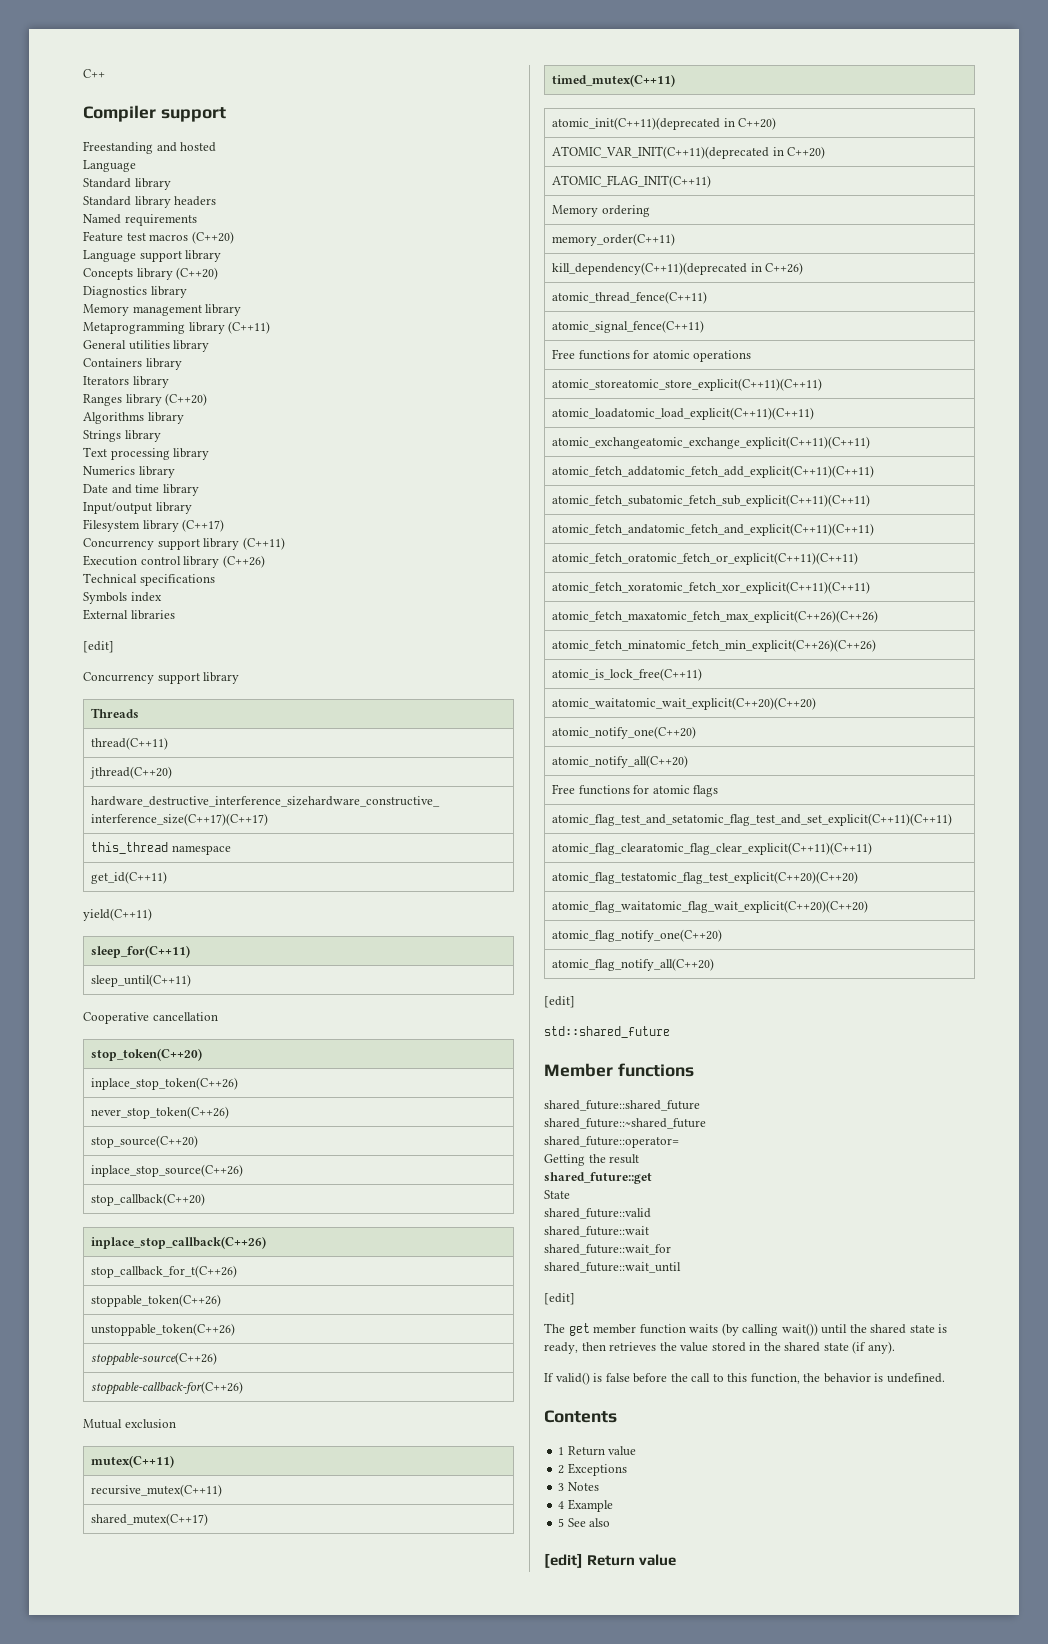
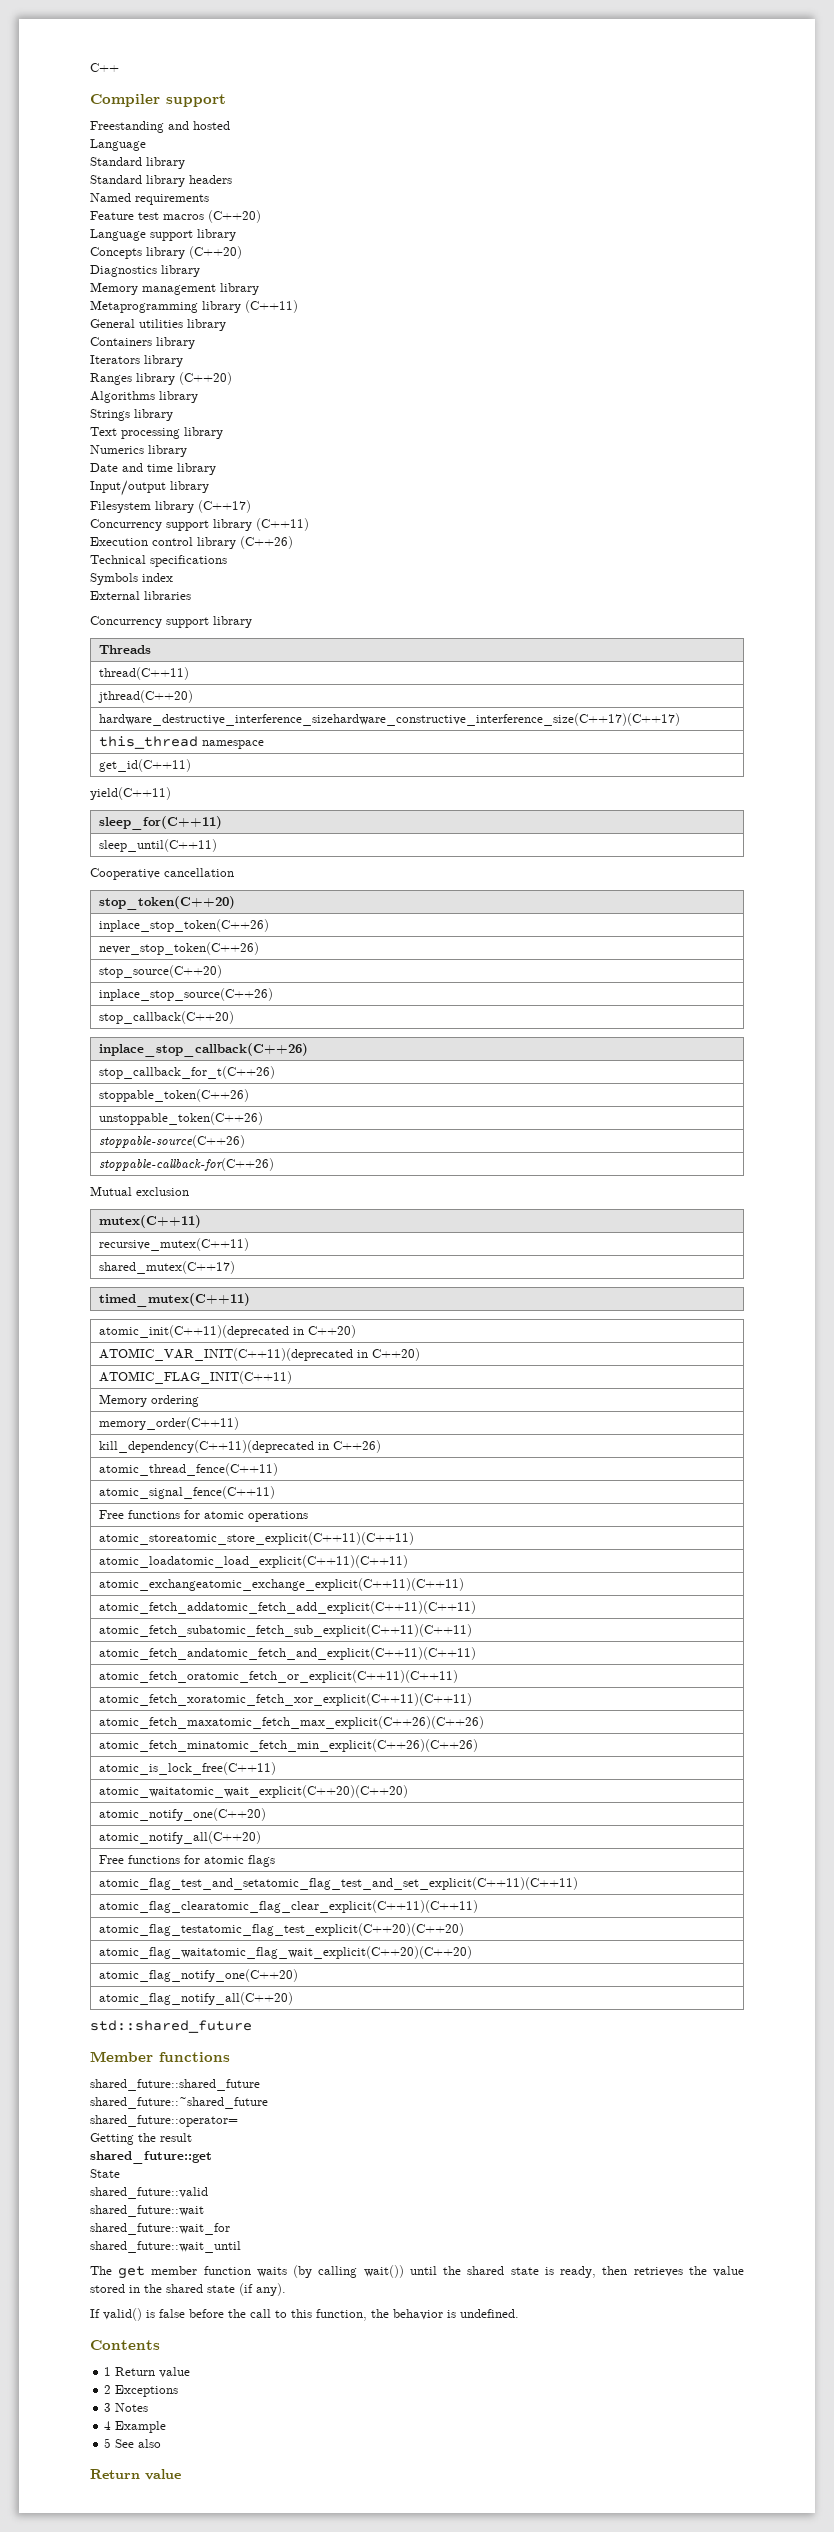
[83,641,114,653] // [edit] -> (191, 595) none
[544,996,575,1008] // [edit] -> (293, 1998) none
[544,1293,575,1305] // [edit] -> (241, 2247) none
[544,1553,583,1568] [edit] -> (162, 2443) none

